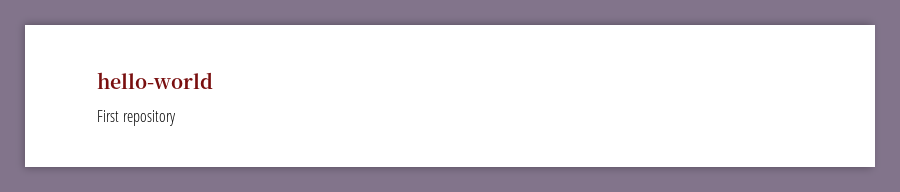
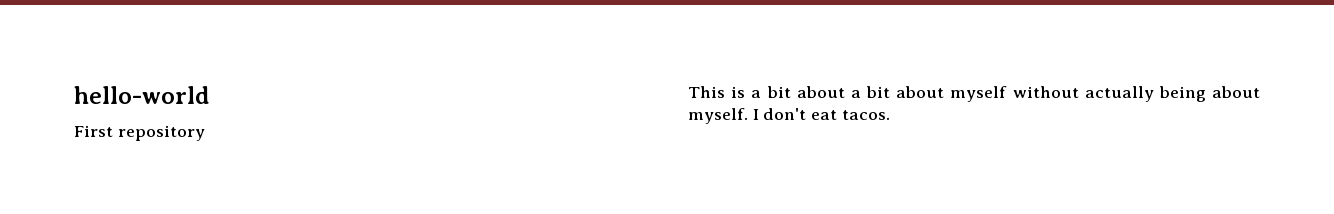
(177, 118) none -> [688,86,1260,102] [688,108,890,124] // This is a bit about a bit about myself without actually being about myself. I don't eat tacos.

